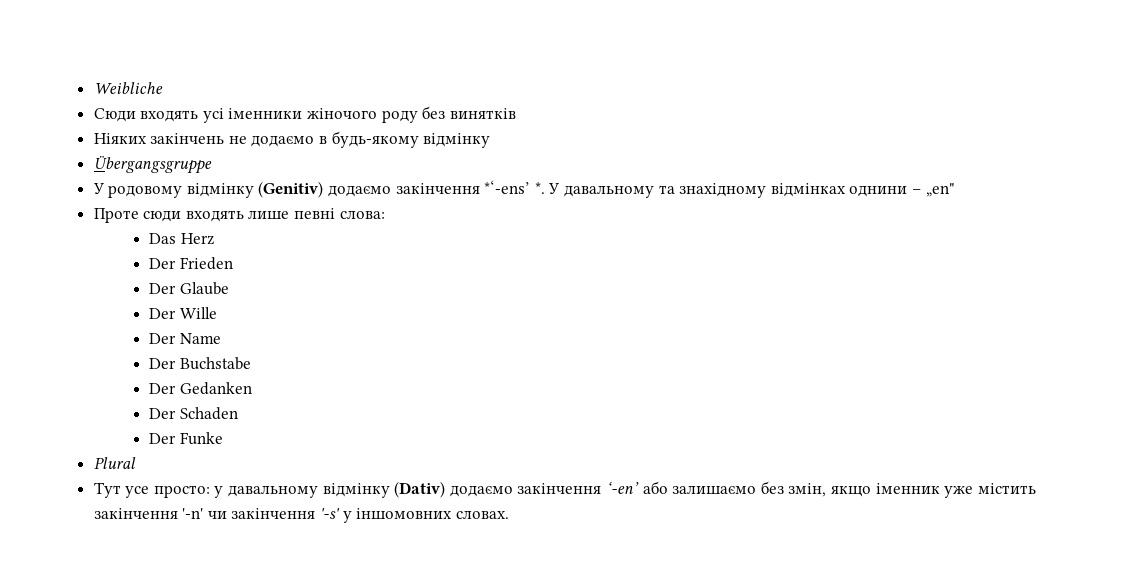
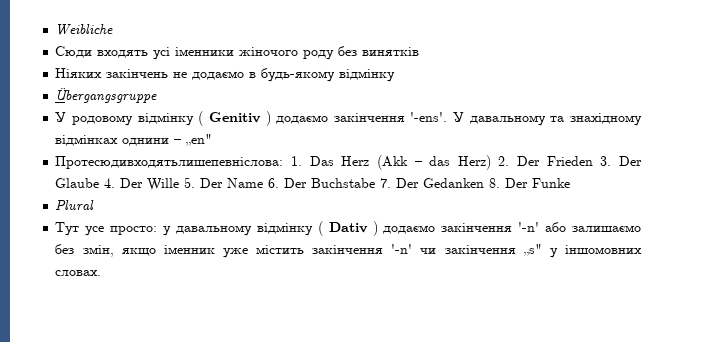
[258,180,545,198] (Genitiv) додаємо закінчення *‘-ens’ *. -> [198,111,448,126] ( Genitiv ) додаємо закінчення '-ens'.
[93,208,385,223] [149,233,214,245] Проте сюди входять лише певні слова: // Das Herz // -> [55,155,510,170] Протесюдивходятьлишепевніслова: 1. Das Herz (Akk – das Herz) 2.
(233, 263) // -> [600,156,612,166] 3.
(229, 288) // -> [104,178,116,188] 4.
(217, 313) // -> [184,177,196,188] 5.
(221, 338) // -> [268,178,280,188] 6.
(251, 363) // -> [380,178,392,188] 7.
[149,407,238,420] // Der Schaden // -> [489,178,501,188] 8.
[394,481,640,498] (Dativ) додаємо закінчення ‘-en’ -> [317,221,540,236] ( Dativ ) додаємо закінчення '-n'
[320,508,341,519] '-s' -> [523,244,542,256] „s"

